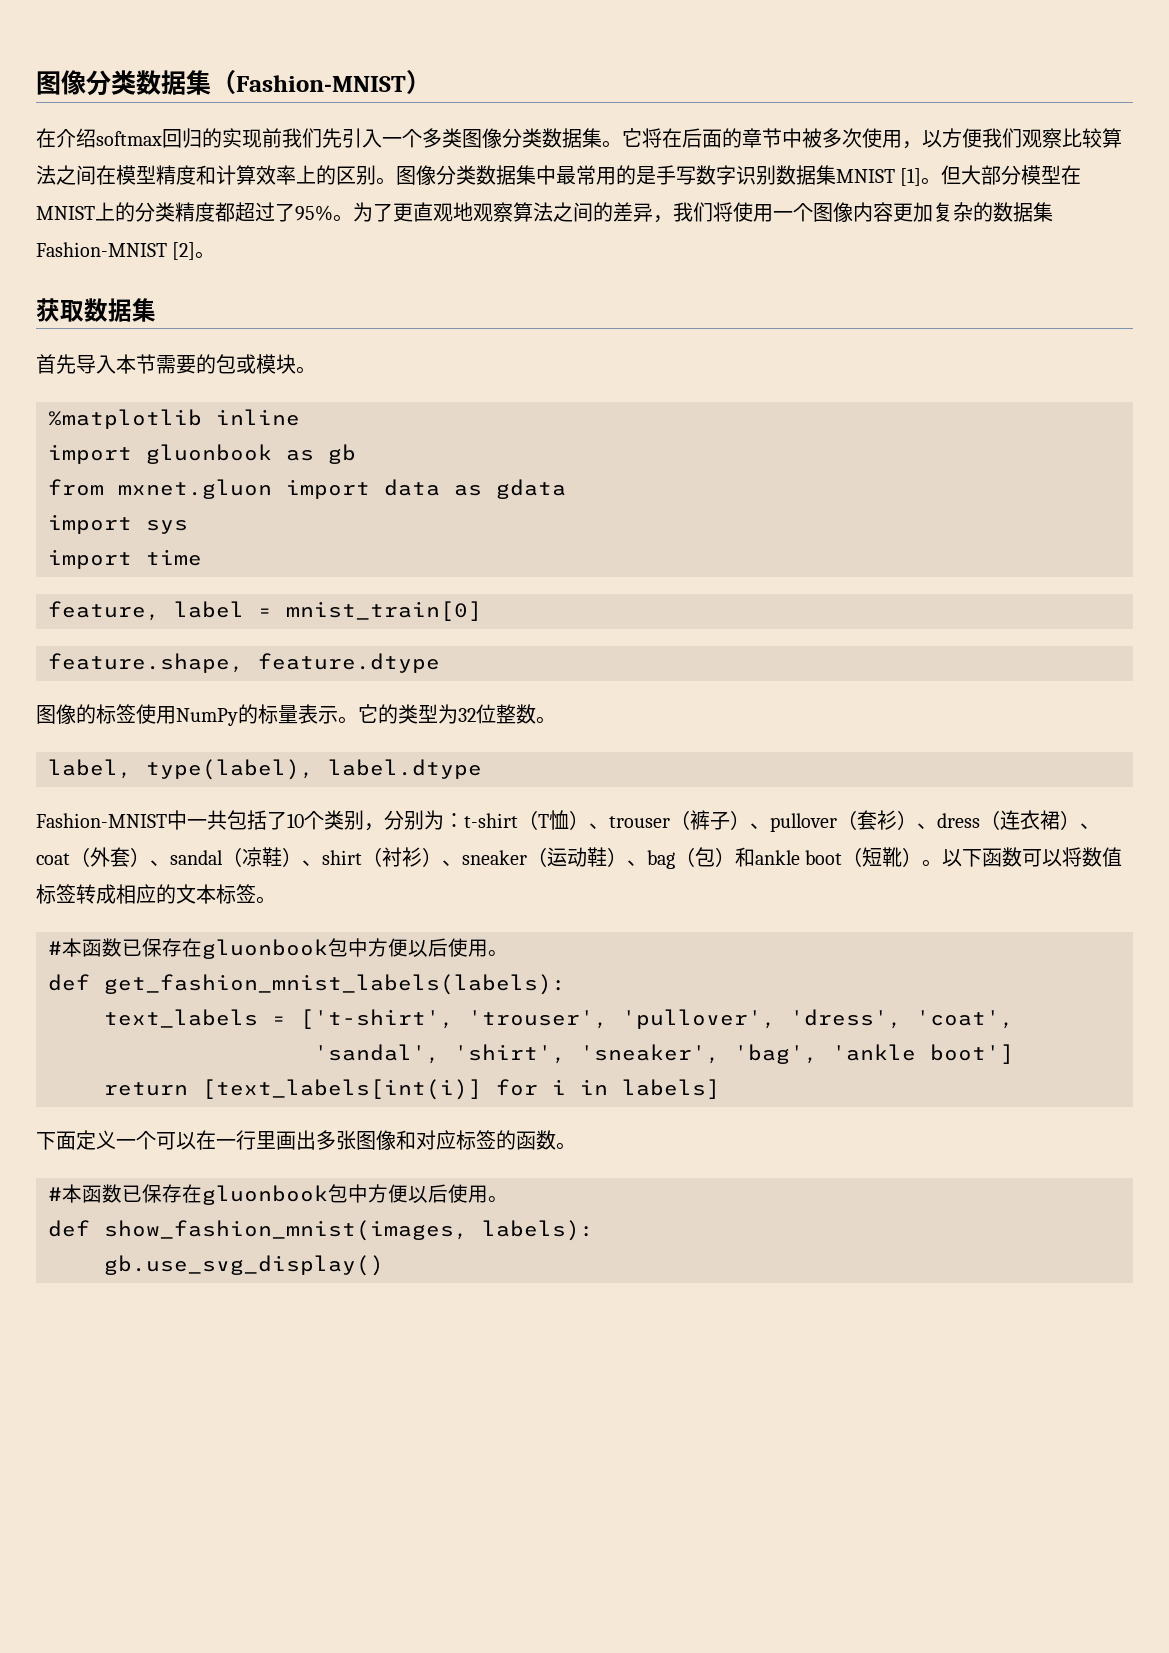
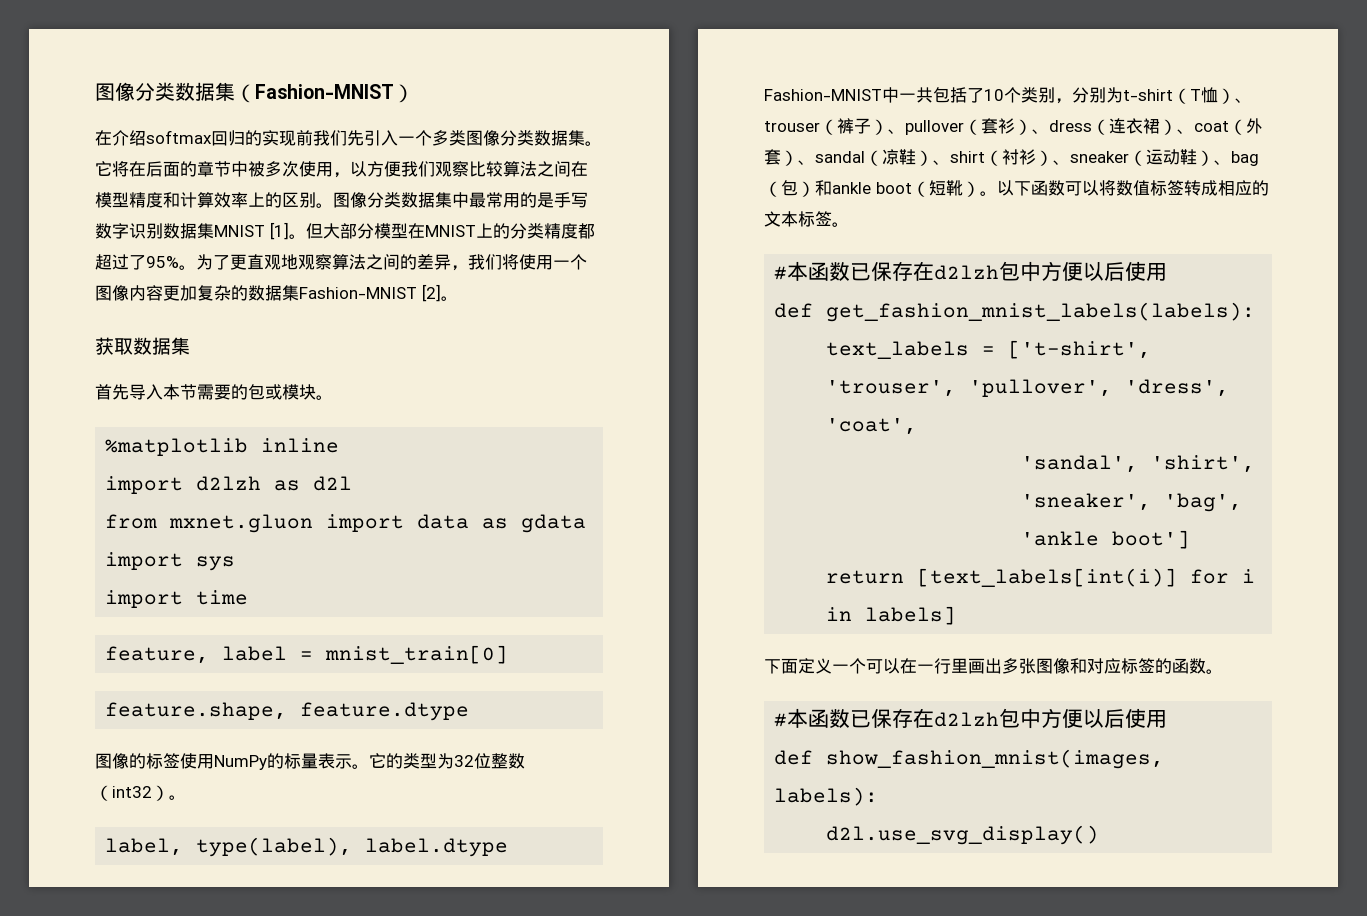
[146,444,356,464] gluonbook as gb -> [196,476,353,491] d2lzh as d2l
(536, 714) none -> [95,785,169,801] （int32）
[444,813,464,828] ： -> (1123, 95) none
[202,938,508,959] gluonbook包中方便以后使用。 -> [934,261,1168,282] d2lzh包中方便以后使用
[202,1184,508,1205] gluonbook包中方便以后使用。 -> [934,708,1168,729] d2lzh包中方便以后使用
[104,1255,384,1276] gb.use_svg_display() -> [826,825,1100,845] d2l.use_svg_display()

